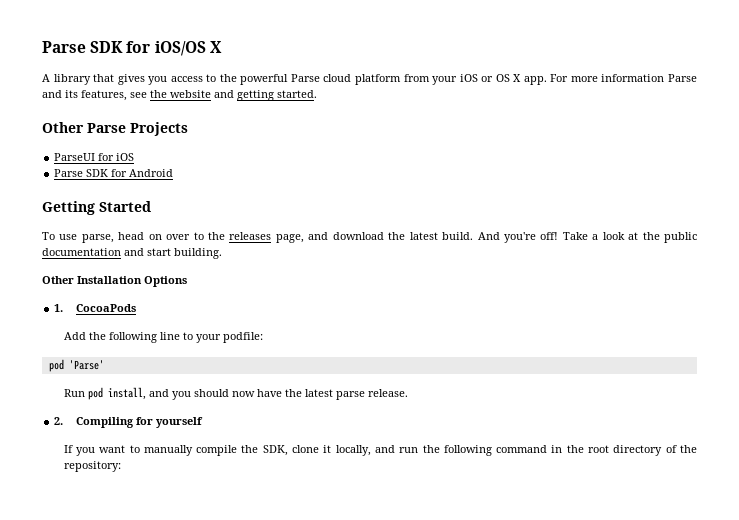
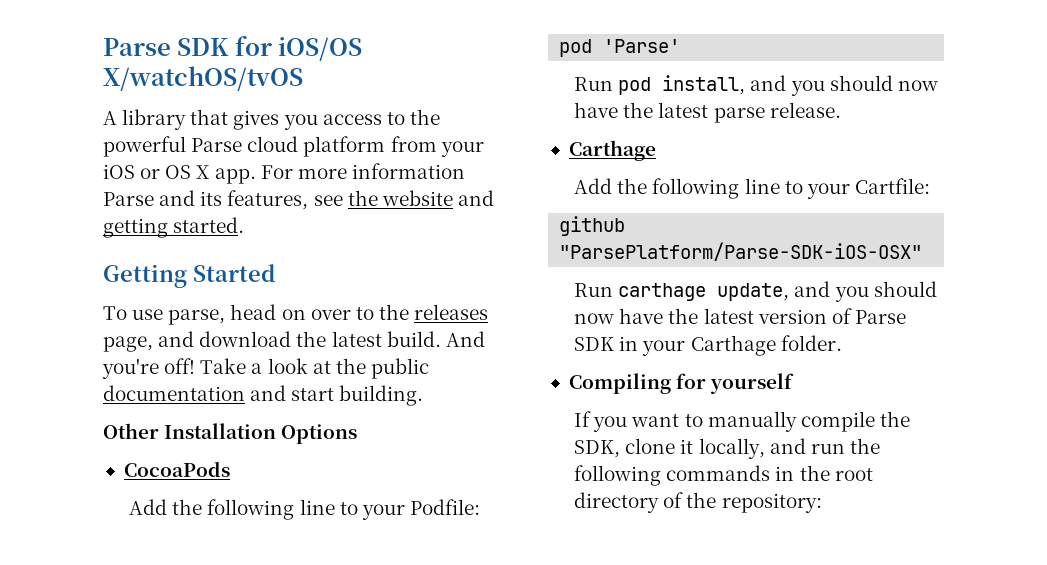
[209,41,222,53] X -> [103,66,303,91] X/watchOS/tvOS
[42,122,188,136] [54,153,135,161] [54,169,174,177] // Other Parse Projects // ParseUI for iOS // Parse SDK for Android -> (245, 225) none
[54,304,64,312] 1. -> (358, 434) none
[222,332,263,343] podfile: -> [409,499,480,515] Podfile:
[54,417,64,425] 2. -> [568,140,656,161] [574,178,930,199] [559,216,626,236] [559,242,923,261] [574,281,937,302] [574,308,906,324] [574,335,842,356] Carthage // Add the following line to your Cartfile: // github "ParsePlatform/Parse-SDK-iOS-OSX" // Run carthage update, and you should now have the latest version of Parse SDK in your Carthage folder. //
[496,445,548,453] command -> [666,465,771,481] commands

